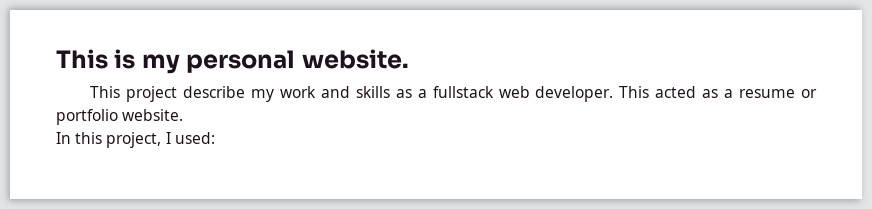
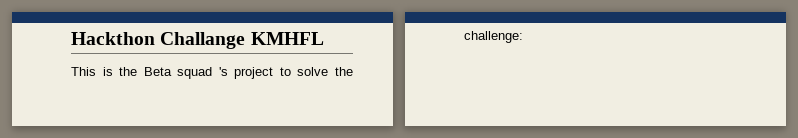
[56,49,409,74] [90,86,817,102] [56,109,184,125] [56,132,215,148] This is my personal website. // This project describe my work and skills as a fullstack web developer. This acted as a resume or portfolio website. // In this project, I used: -> [71,32,324,49] [71,67,353,79] [464,31,523,43] Hackthon Challange KMHFL // This is the Beta squad 's project to solve the challenge:

